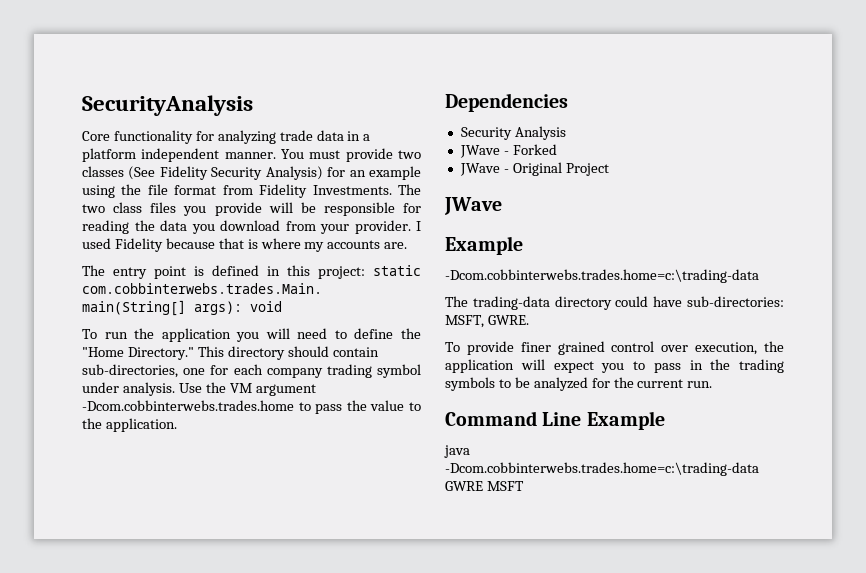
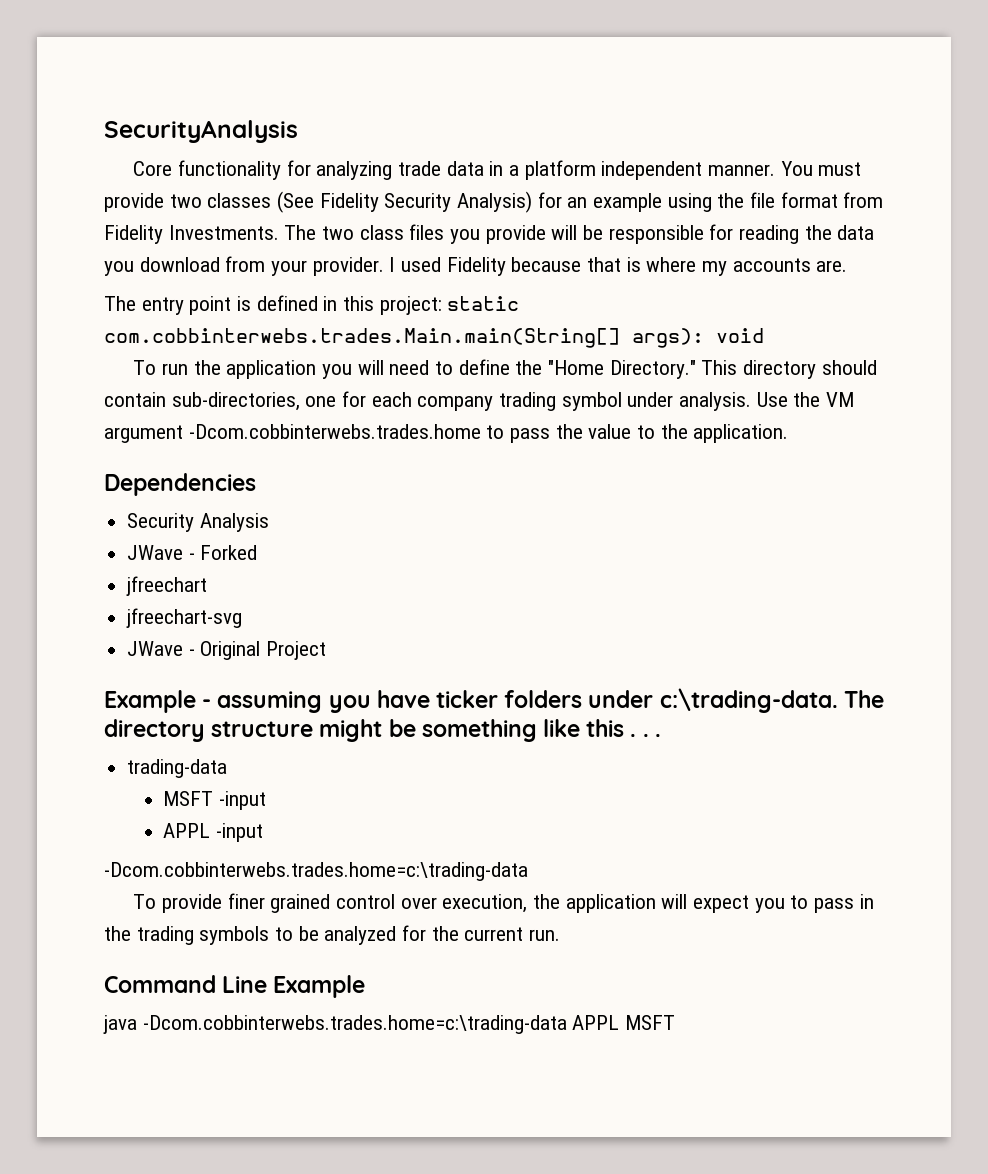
(557, 149) none -> [126,576,208,596] [126,608,243,628] // jfreechart // jfreechart-svg
[444,197,502,215] [445,236,523,255] [445,269,759,283] [445,296,784,310] [445,315,529,328] JWave // Example // -Dcom.cobbinterwebs.trades.home=c:\trading-data // The trading-data directory could have sub-directories: MSFT, GWRE. -> [104,688,884,713] [104,719,661,742] [127,759,228,778] [163,791,267,810] [163,823,264,842] [104,862,528,881] Example - assuming you have ticker folders under c:\trading-data. The directory structure might be something like this . . . // trading-data // MSFT -input // APPL -input // -Dcom.cobbinterwebs.trades.home=c:\trading-data
[445,481,483,491] GWRE -> [572,1015,620,1030] APPL

